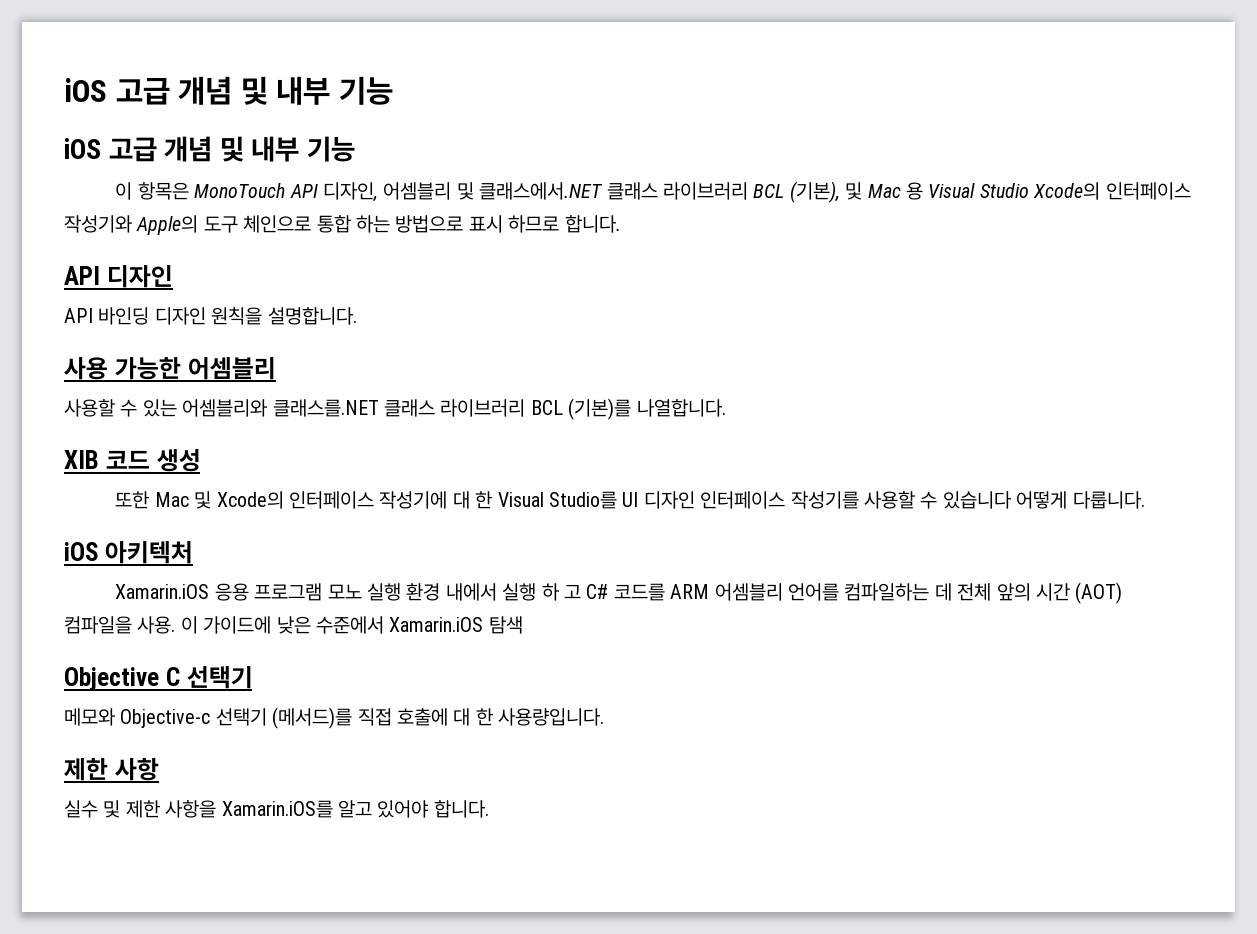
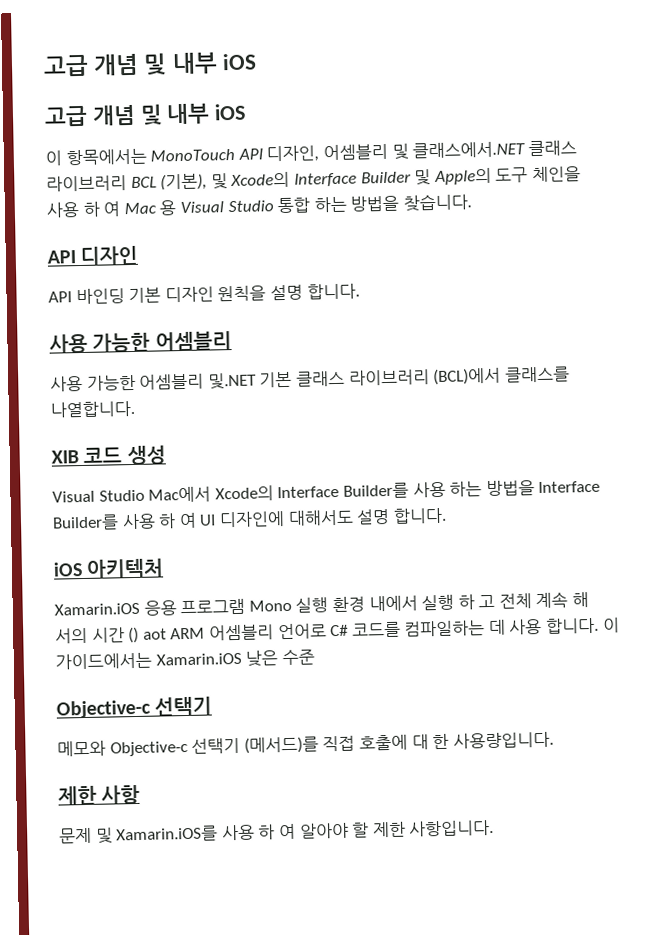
[64,76,393,105] [64,136,355,162] [115,182,189,200] iOS 고급 개념 및 내부 기능 // iOS 고급 개념 및 내부 기능 // 이 항목은 -> [43,52,257,77] [44,103,247,127] [45,148,147,166] 고급 개념 및 내부 iOS // 고급 개념 및 내부 iOS // 이 항목에서는
[867,182,1191,200] [64,215,621,235] Mac 용 Visual Studio Xcode의 인터페이스 작성기와 Apple의 도구 체인으로 통합 하는 방법으로 표시 하므로 합니다. -> [230,166,581,189] [46,193,472,218] Xcode의 Interface Builder 및 Apple의 도구 체인을 사용 하 여 Mac 용 Visual Studio 통합 하는 방법을 찾습니다.
(150, 316) none -> [128,287,162,304] 기본
[267,307,357,325] 설명합니다. -> [269,283,360,301] 설명 합니다.
[64,398,726,420] [64,449,201,472] [115,491,1145,509] 사용할 수 있는 어셈블리와 클래스를.NET 클래스 라이브러리 BCL (기본)를 나열합니다. // XIB 코드 생성 // 또한 Mac 및 Xcode의 인터페이스 작성기에 대 한 Visual Studio를 UI 디자인 인터페이스 작성기를 사용할 수 있습니다 어떻게 다룹니다. -> [50,366,570,392] [50,400,135,418] [51,445,166,466] [52,480,601,503] [52,507,447,531] 사용 가능한 어셈블리 및.NET 기본 클래스 라이브러리 (BCL)에서 클래스를 나열합니다. // XIB 코드 생성 // Visual Studio Mac에서 Xcode의 Interface Builder를 사용 하는 방법을 Interface Builder를 사용 하 여 UI 디자인에 대해서도 설명 합니다.
[327,584,362,599] 모노 -> [248,599,292,612] Mono
[586,582,1123,604] [64,616,523,634] [64,667,180,691] C# 코드를 ARM 어셈블리 언어를 컴파일하는 데 전체 앞의 시간 (AOT) 컴파일을 사용. 이 가이드에 낮은 수준에서 Xamarin.iOS 탐색 // Objective C -> [498,591,590,609] [55,617,620,644] [55,649,315,670] [56,699,151,719] 전체 계속 해 서의 시간 () aot ARM 어셈블리 언어로 C# 코드를 컴파일하는 데 사용 합니다. 이 가이드에서는 Xamarin.iOS 낮은 수준 // Objective-c
[64,800,489,818] 실수 및 제한 사항을 Xamarin.iOS를 알고 있어야 합니다. -> [59,819,495,844] 문제 및 Xamarin.iOS를 사용 하 여 알아야 할 제한 사항입니다.

